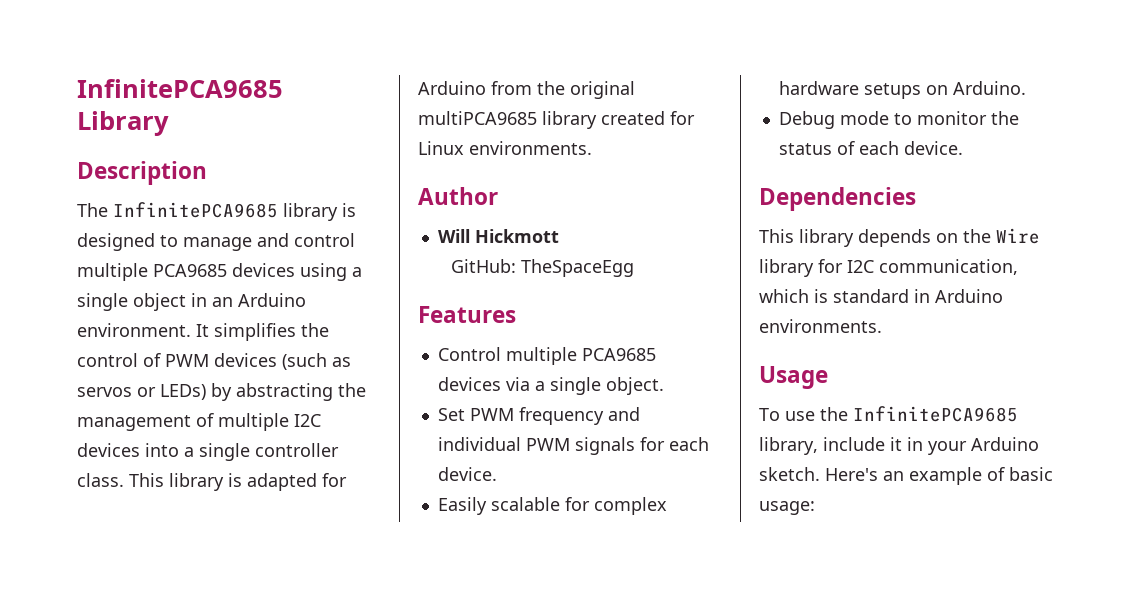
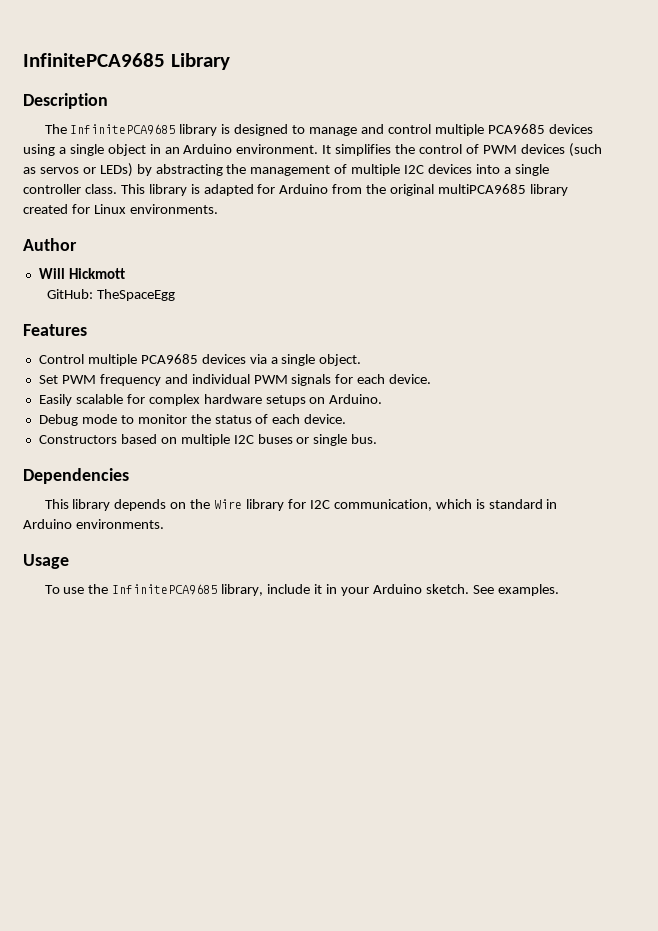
(963, 148) none -> [38,434,378,446] // Constructors based on multiple I2C buses or single bus.
[825,467,1053,485] [759,501,815,515] Here's an example of basic usage: -> [472,584,559,596] See examples.

